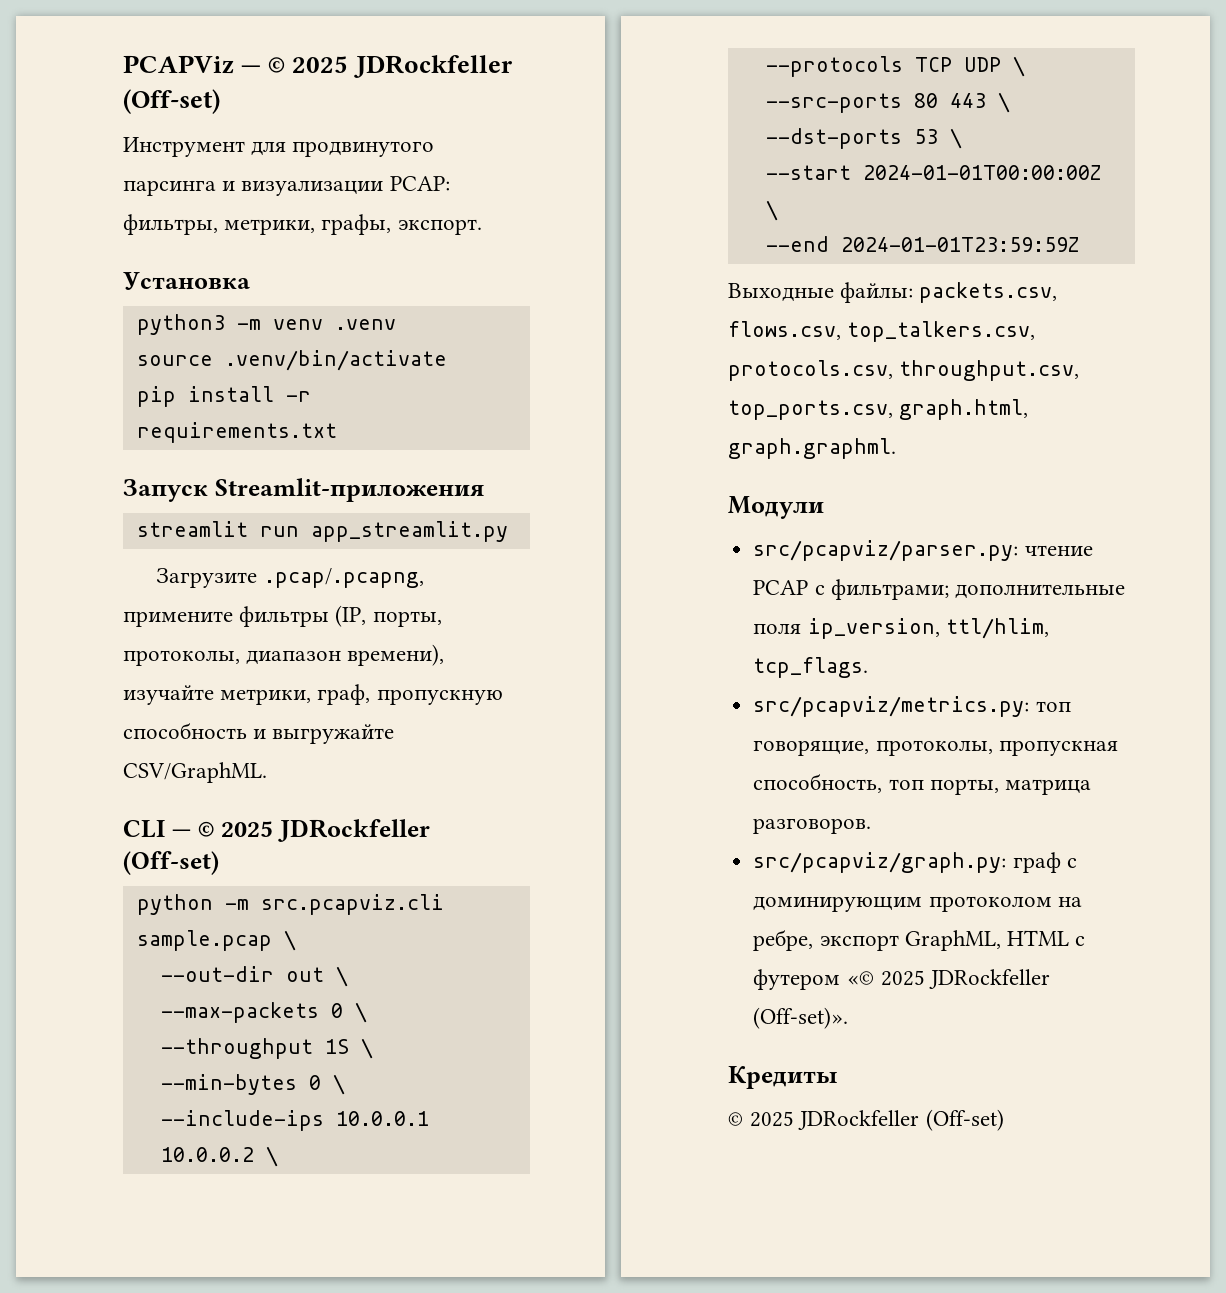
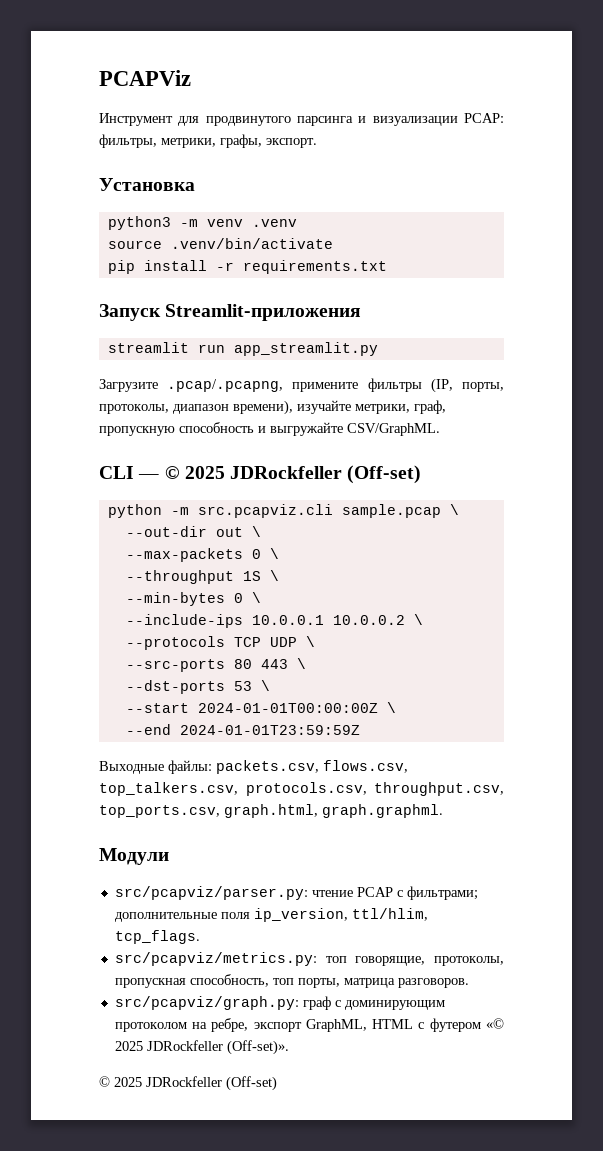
[241,55,513,78] [123,89,220,114] — © 2025 JDRockfeller (Off-set) -> (191, 78) none
[728,1066,838,1089] // Кредиты -> (289, 1047) none

